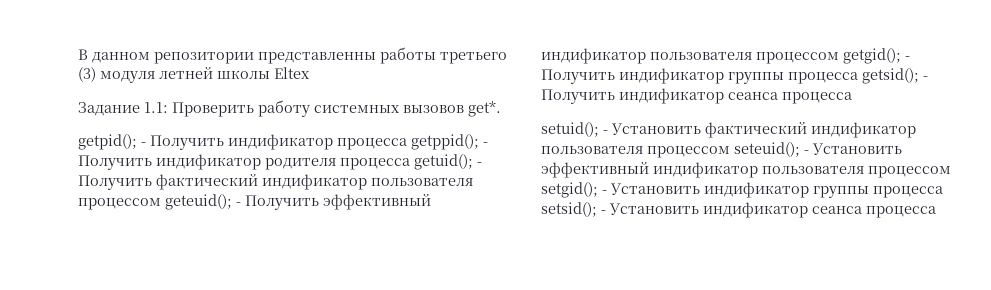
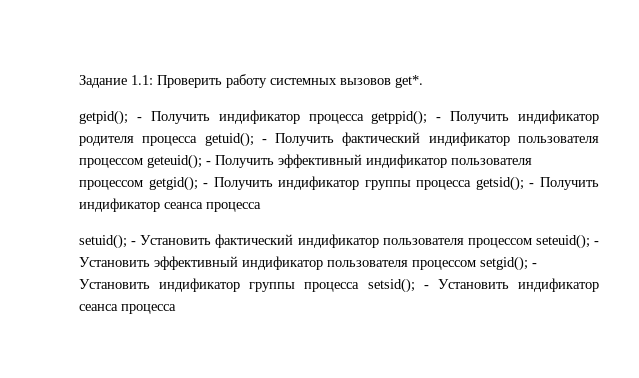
[78,47,507,64] [78,67,310,83] В данном репозитории представленны работы третьего (3) модуля летней школы Eltex // -> (79, 81) none

